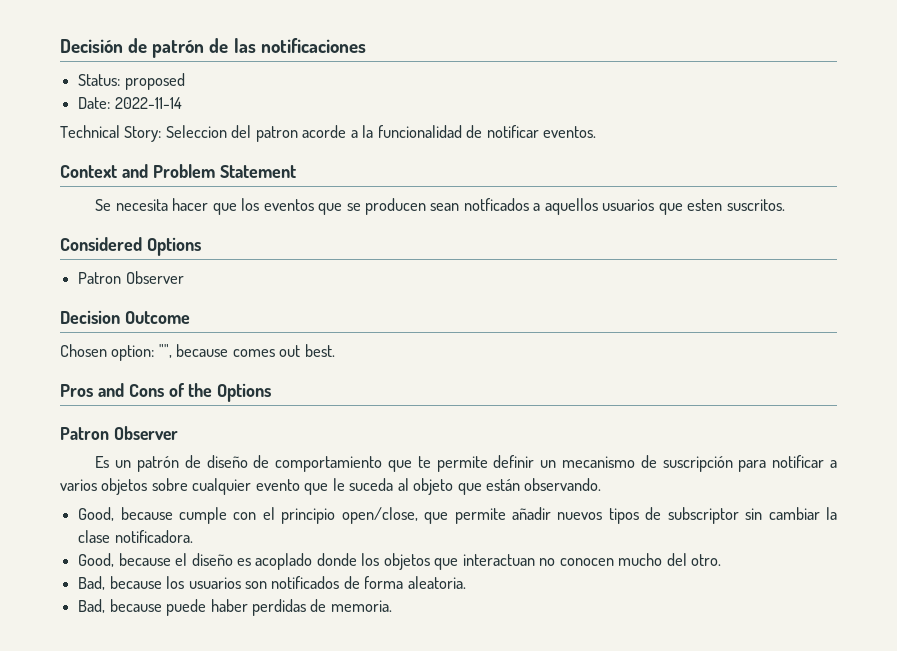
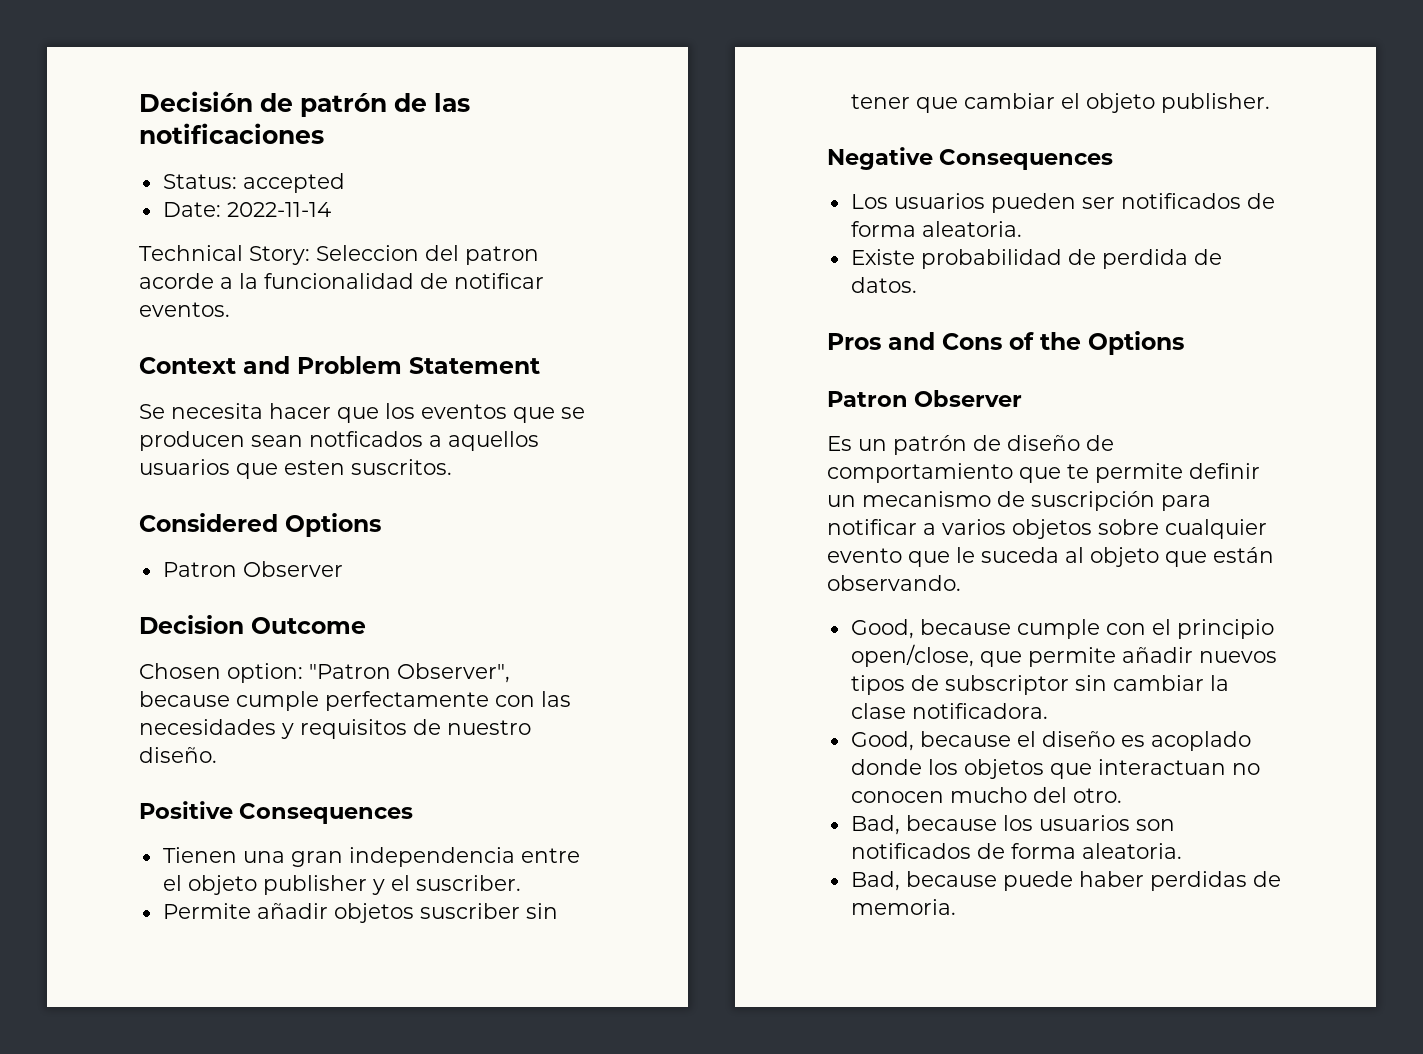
[124,73,185,90] proposed -> [242,173,345,193] accepted
[158,344,335,358] "", because comes out best. -> [309,663,510,683] [139,691,571,711] [139,719,531,739] [139,747,217,763] [139,801,414,824] [162,847,580,867] [162,875,521,895] [162,903,558,923] [850,93,1270,113] [827,147,1114,170] [850,193,1275,213] [850,221,1022,237] [850,249,1222,269] [850,277,917,293] "Patron Observer", because cumple perfectamente con las necesidades y requisitos de nuestro diseño. // Positive Consequences // Tienen una gran independencia entre el objeto publisher y el suscriber. // Permite añadir objetos suscriber sin tener que cambiar el objeto publisher. // Negative Consequences // Los usuarios pueden ser notificados de forma aleatoria. // Existe probabilidad de perdida de datos.

